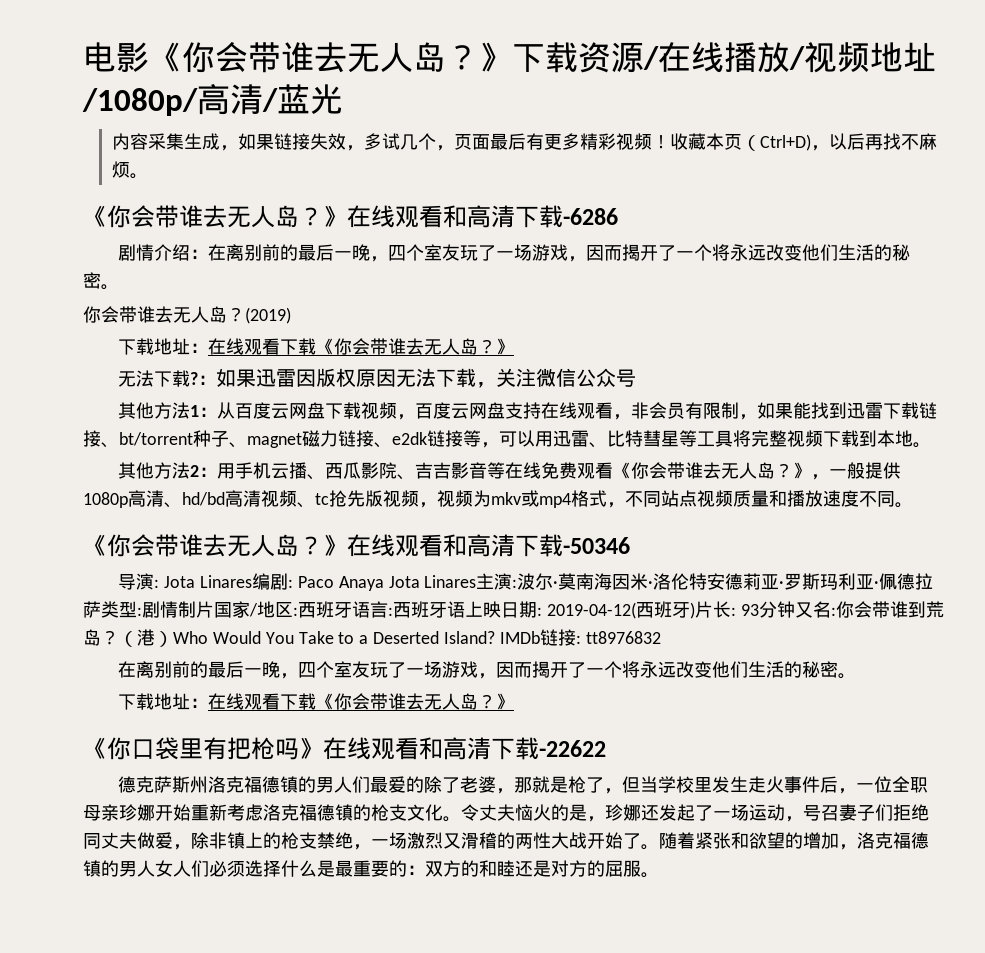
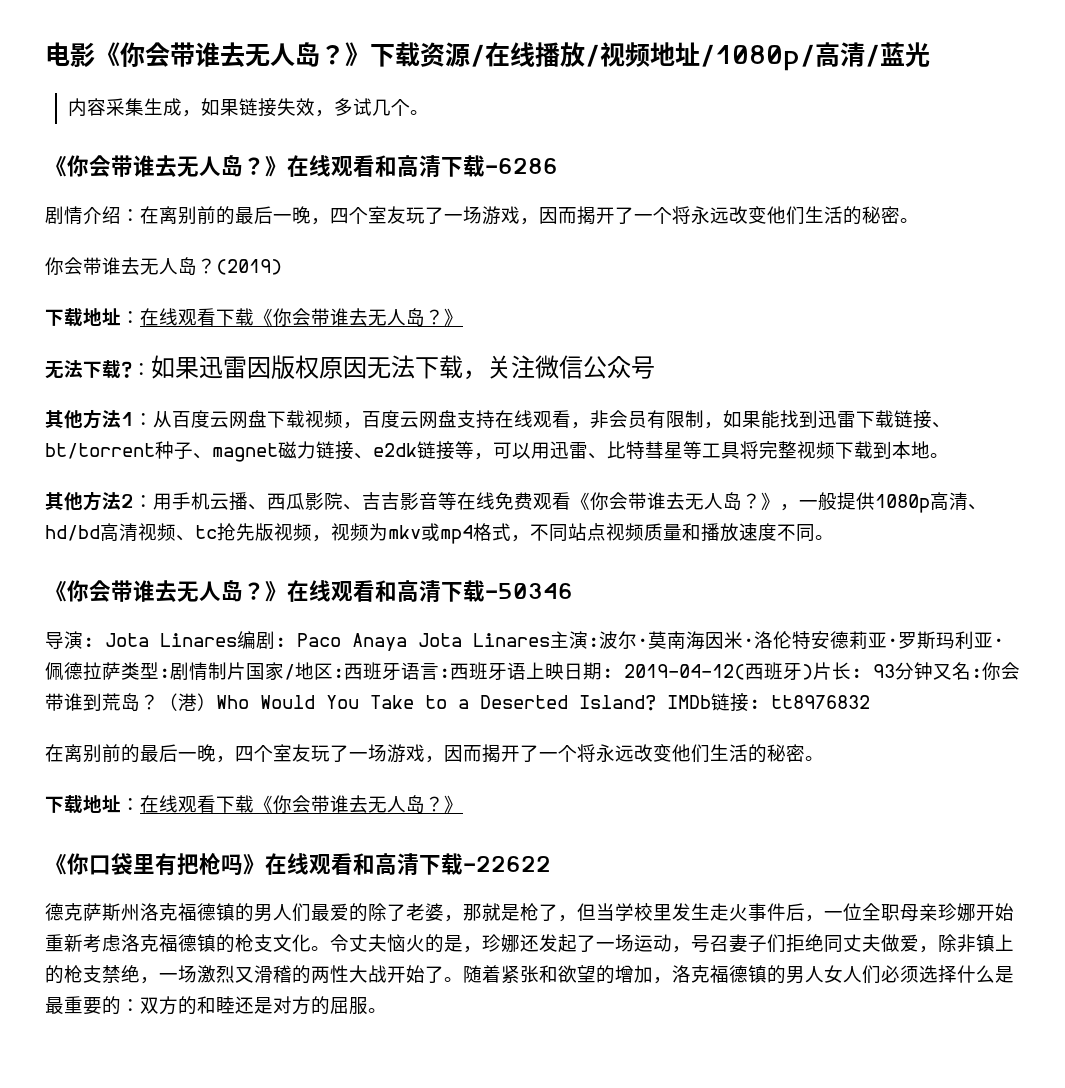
[436,133,938,151] [112,161,131,178] ，页面最后有更多精彩视频！收藏本页（Ctrl+D)，以后再找不麻烦 -> (410, 107) none

